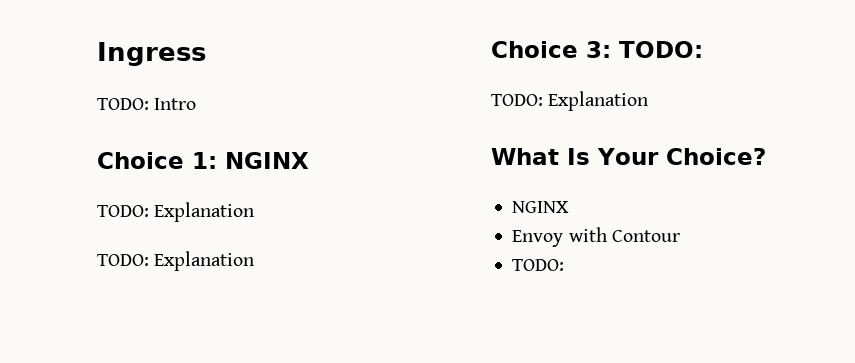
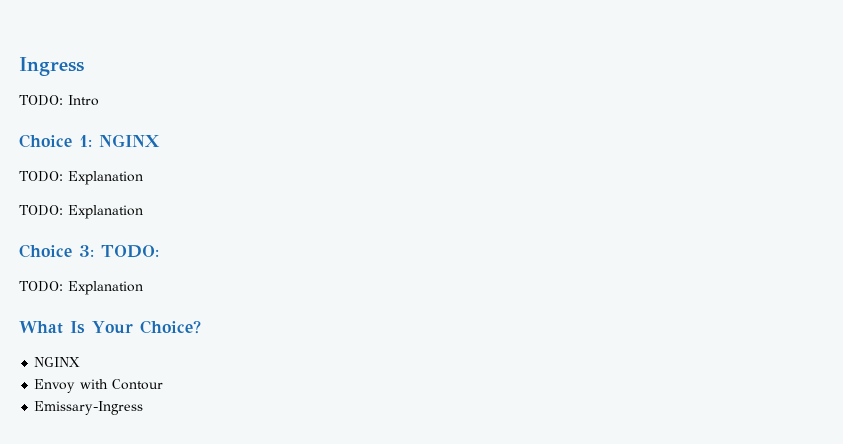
[512,259,565,271] TODO: -> [34,401,144,415] Emissary-Ingress

